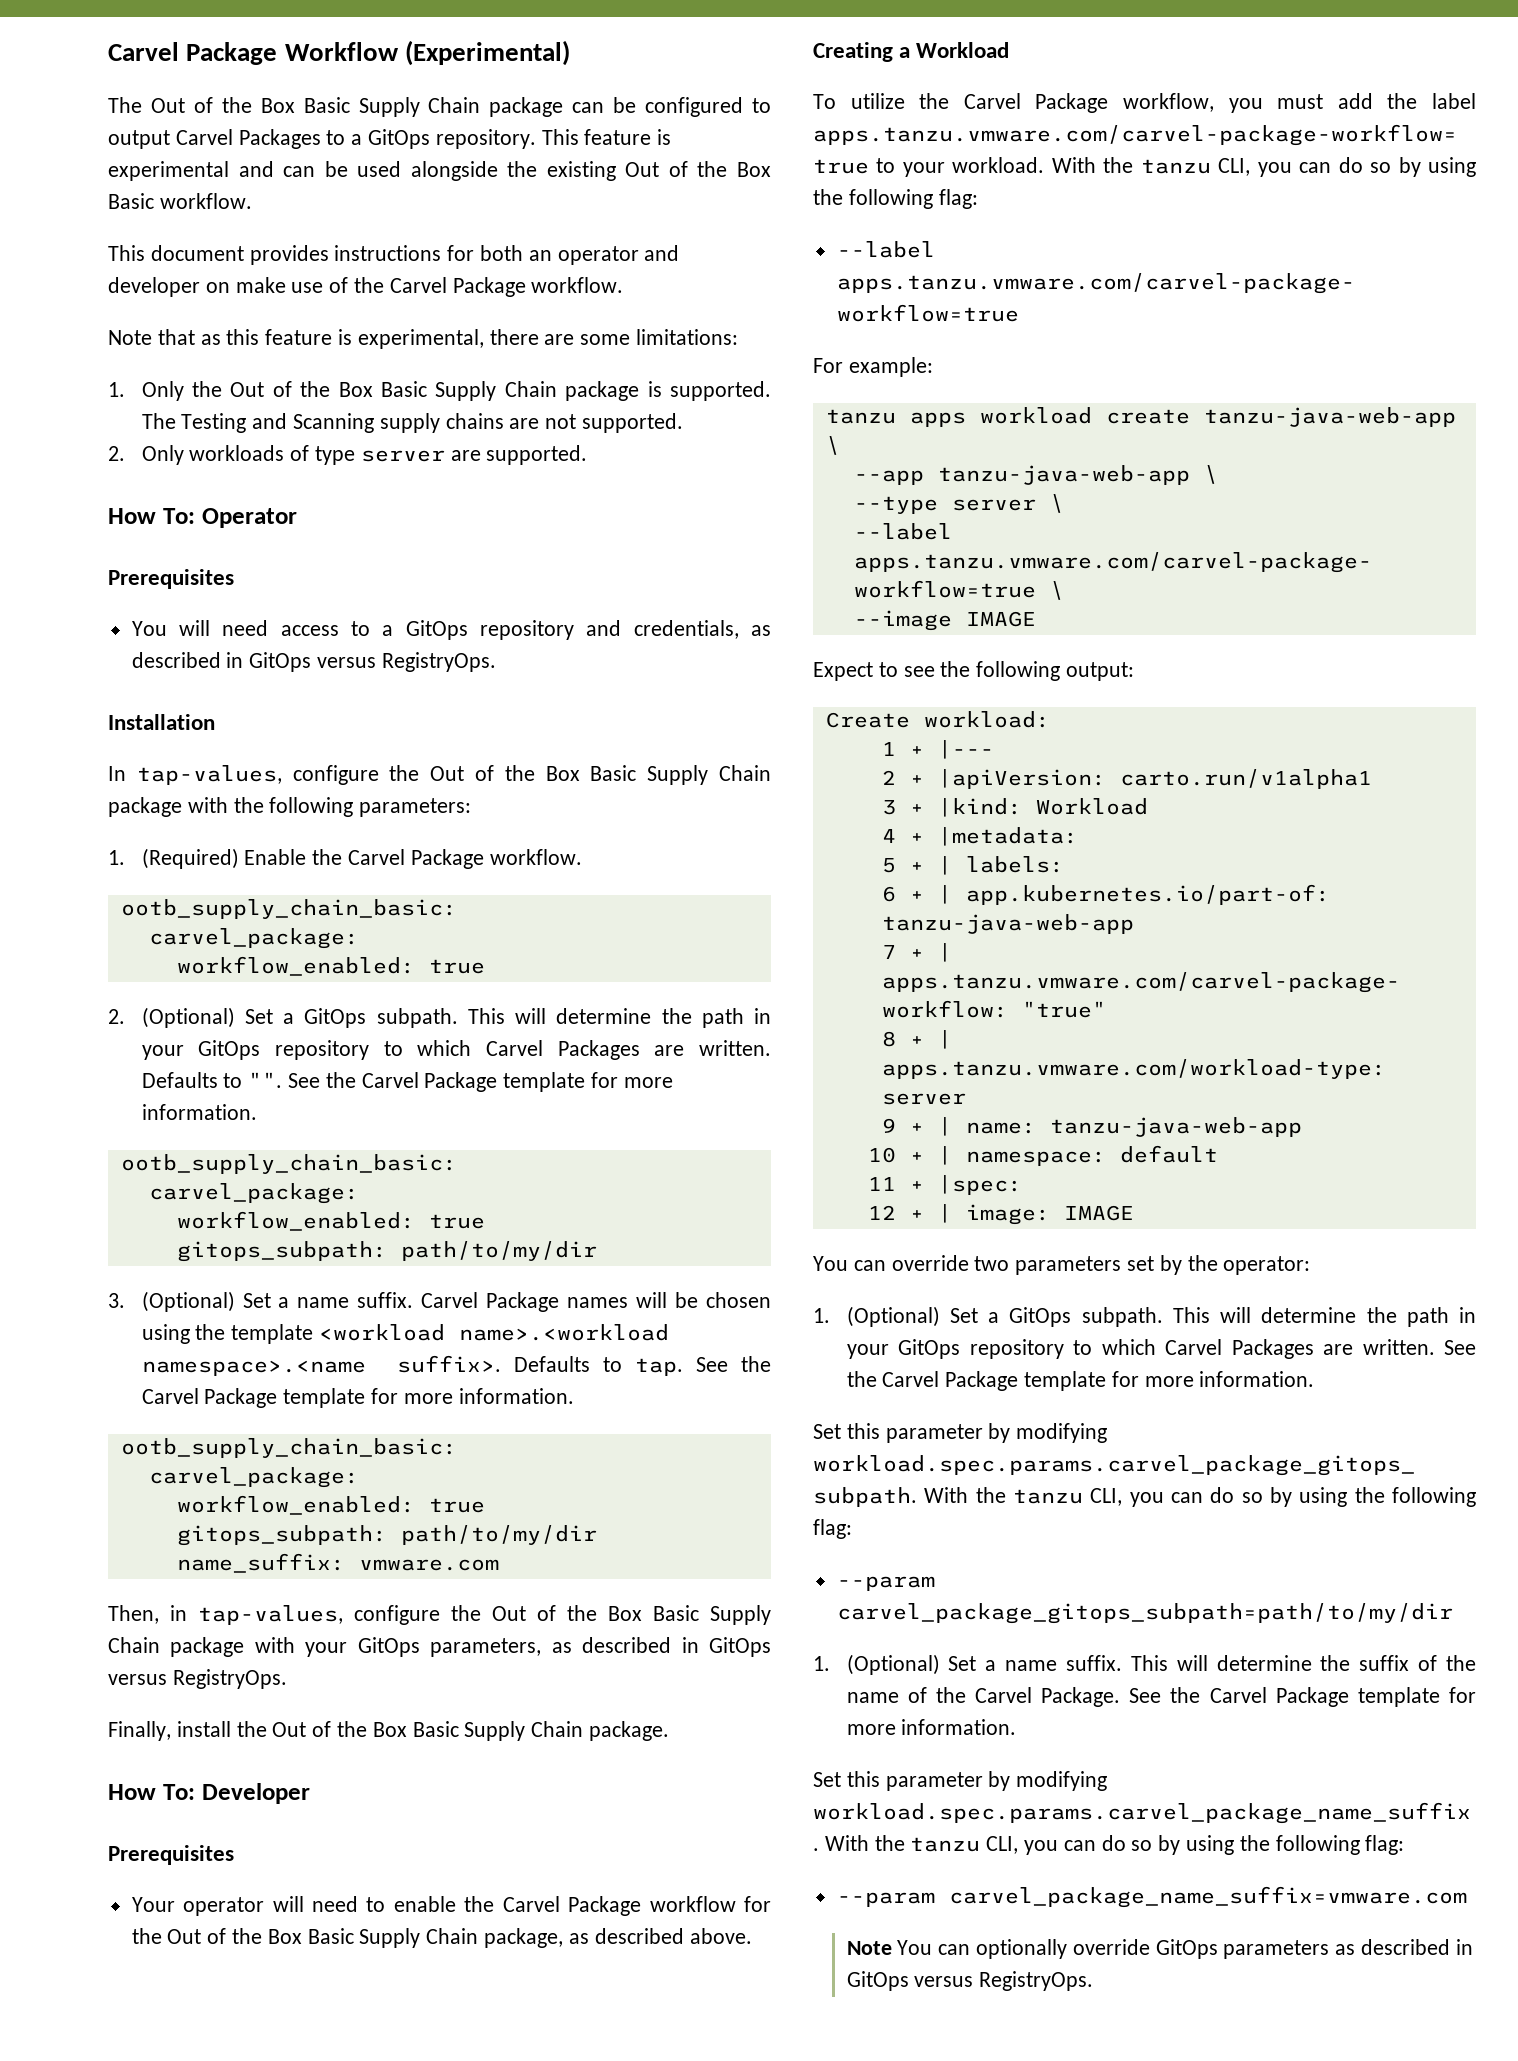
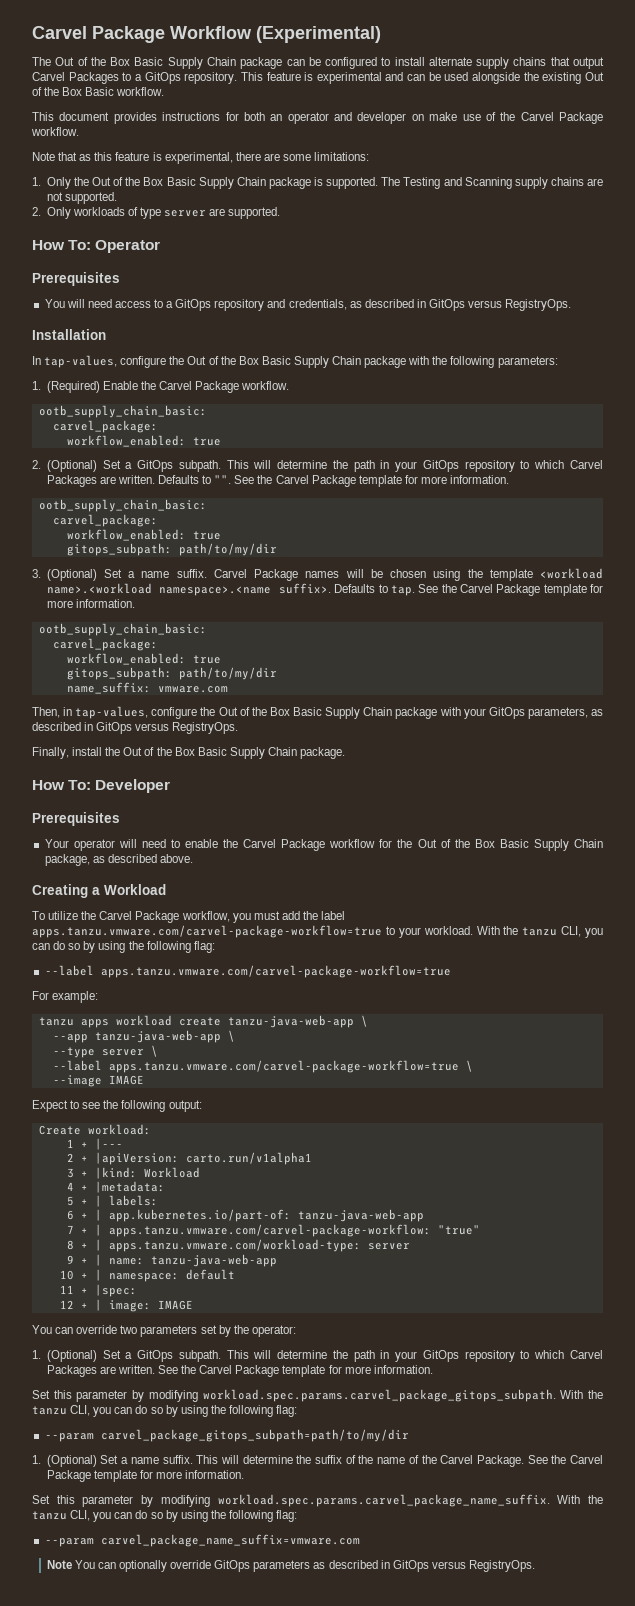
(771, 105) none -> [394,57,570,69] install alternate supply chains that

